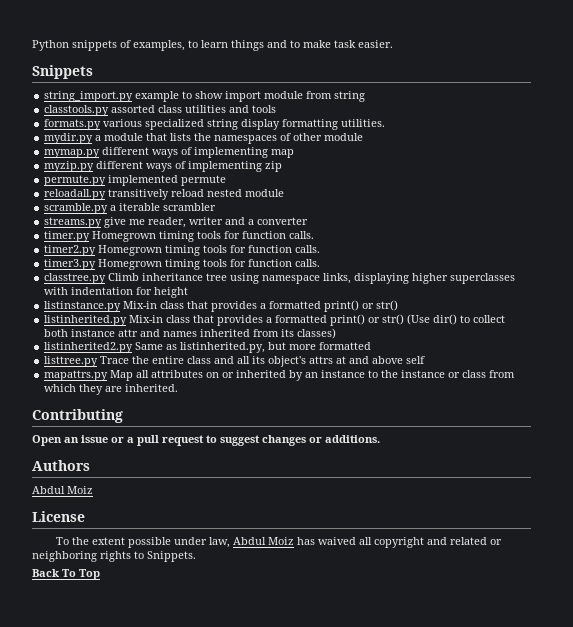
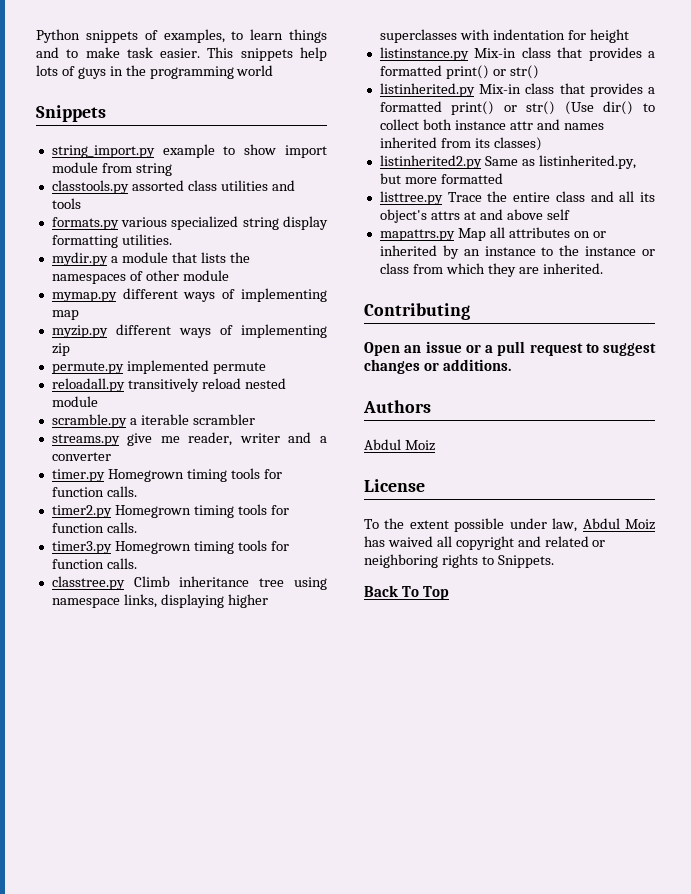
(393, 44) none -> [207,47,327,61] [36,65,274,79] This snippets help lots of guys in the programming world

